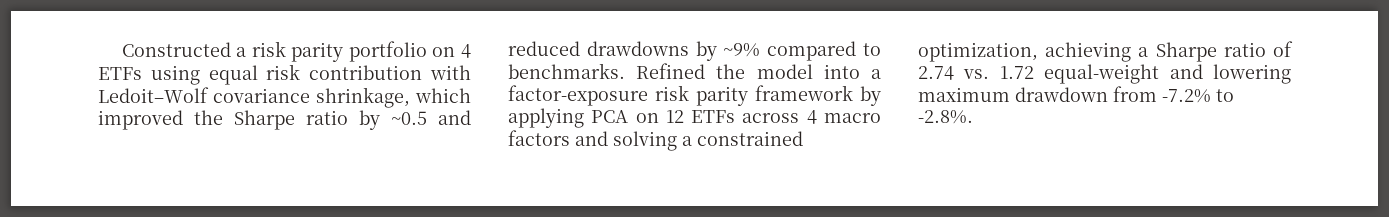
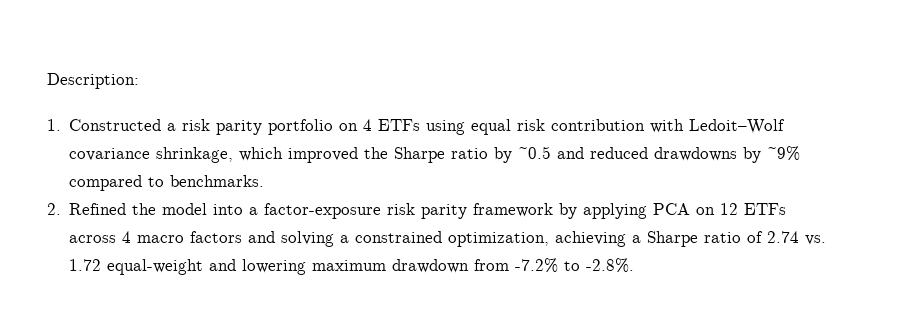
(121, 49) none -> [47,73,139,89] [47,119,61,131] Description: // 1.
(625, 71) none -> [47,203,61,215] // 2.

